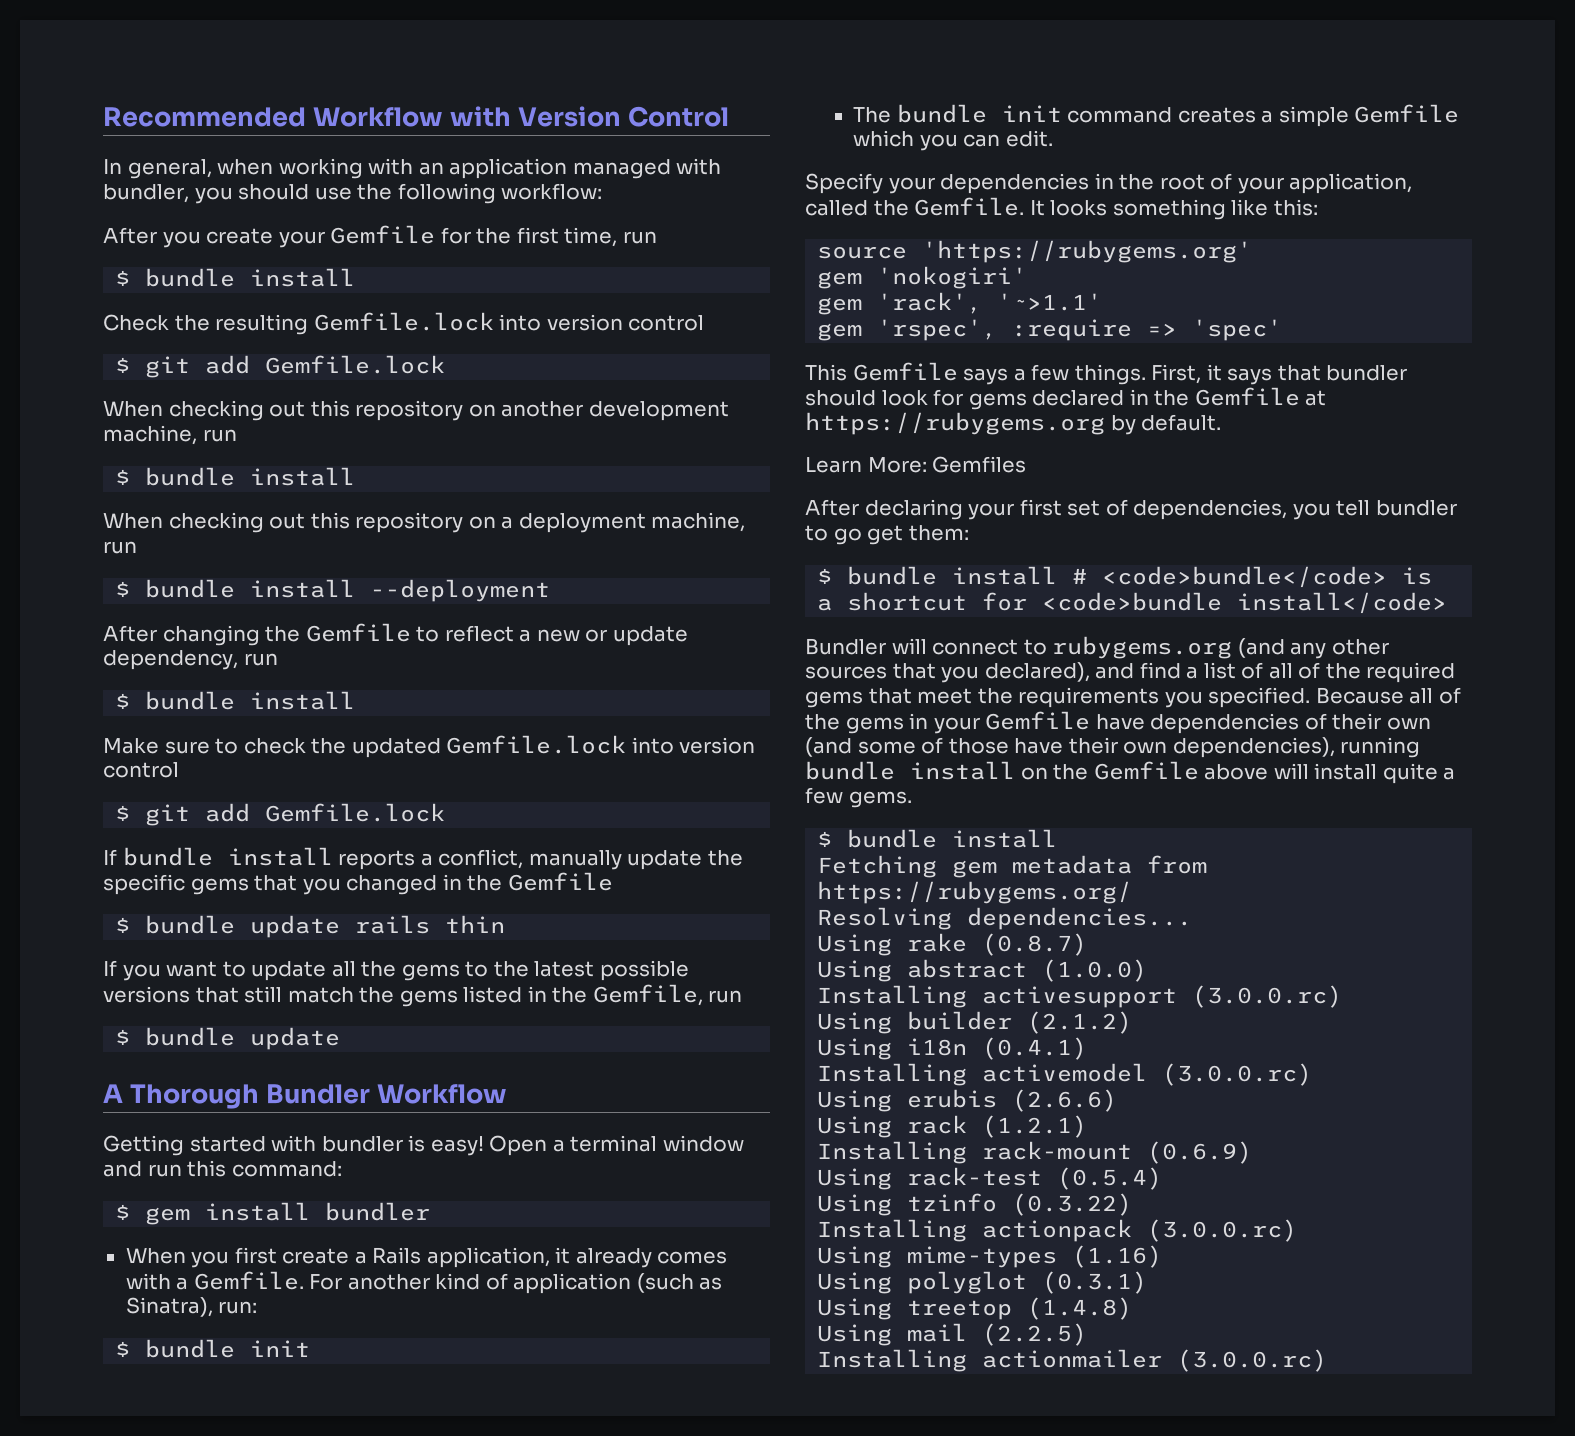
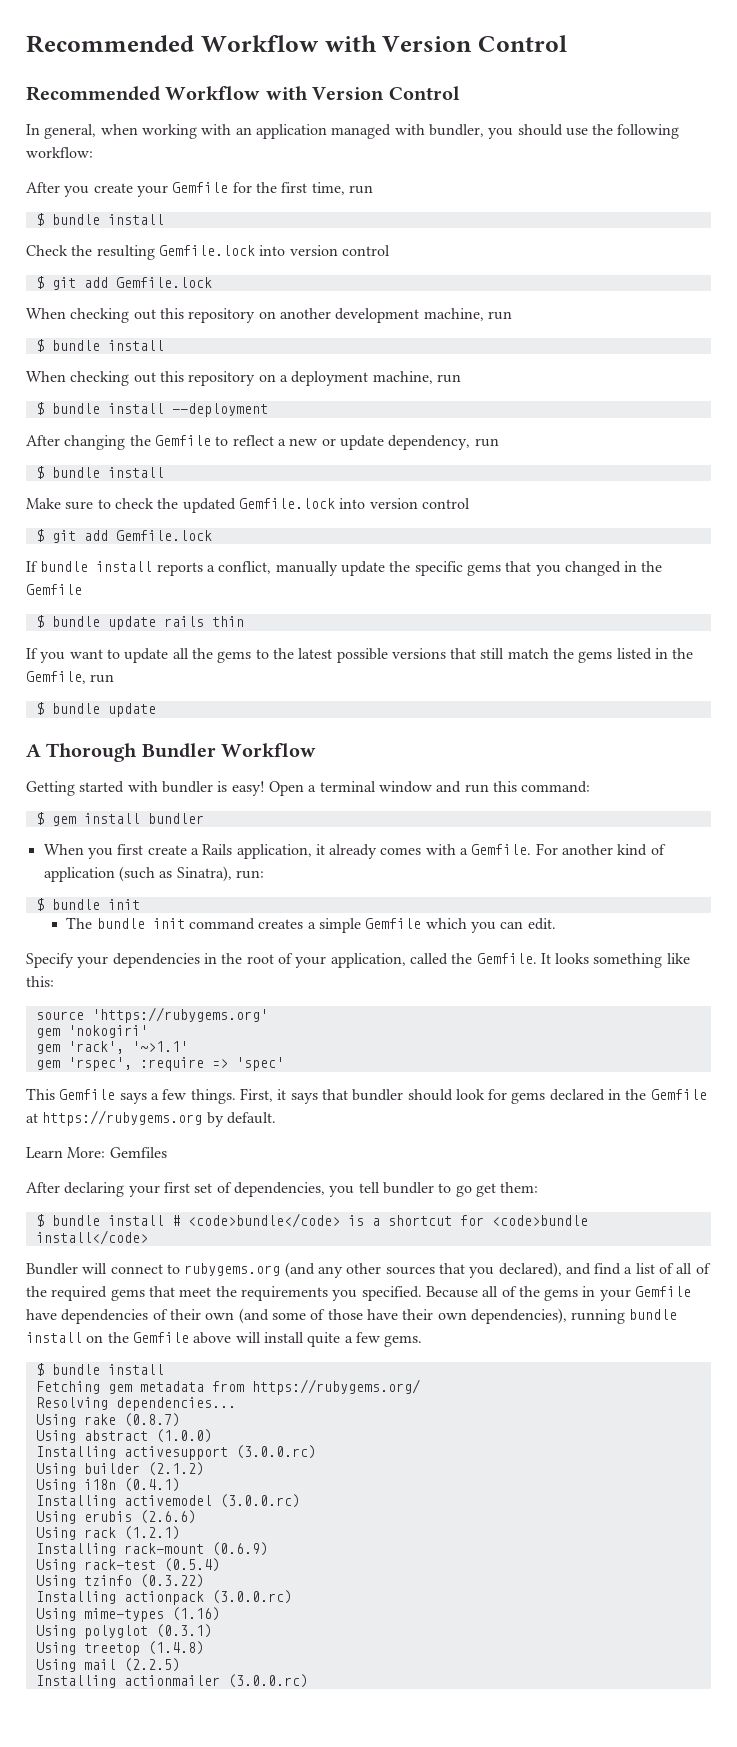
[103,106,729,127] Recommended Workflow with Version Control -> [26,35,567,53] [26,86,460,101] Recommended Workflow with Version Control // Recommended Workflow with Version Control

